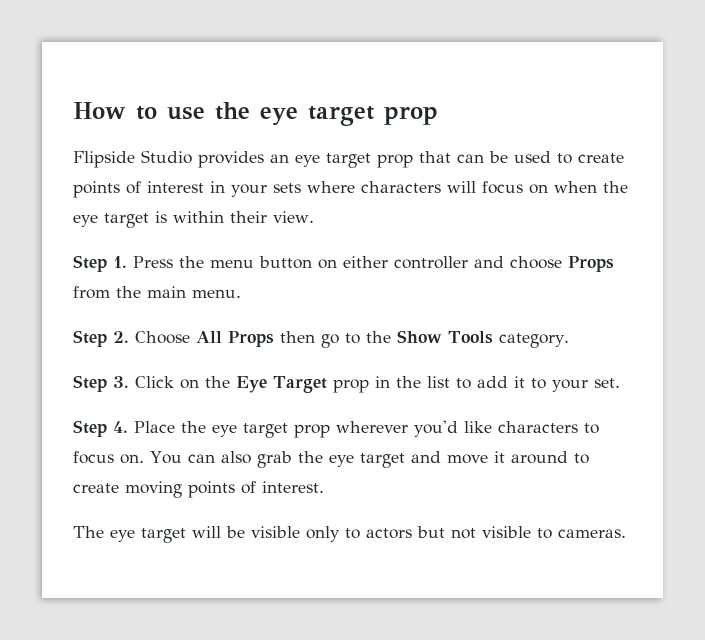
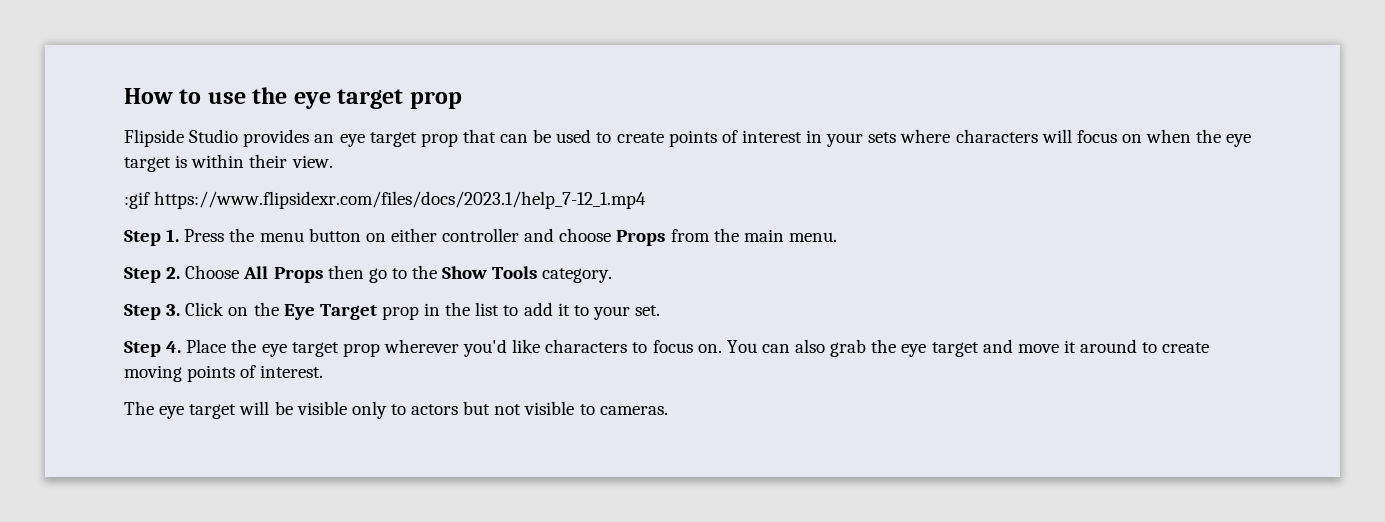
(314, 217) none -> [124,191,647,209] // :gif https://www.flipsidexr.com/files/docs/2023.1/help_7-12_1.mp4

